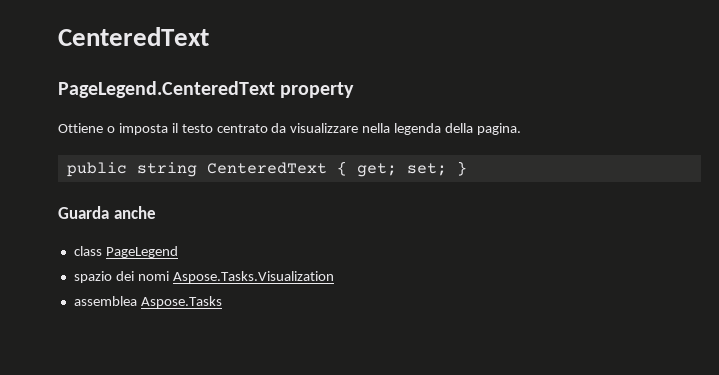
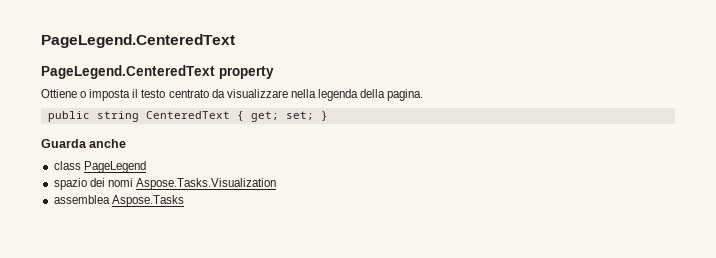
[58,27,209,46] CenteredText -> [41,34,235,48] PageLegend.CenteredText

